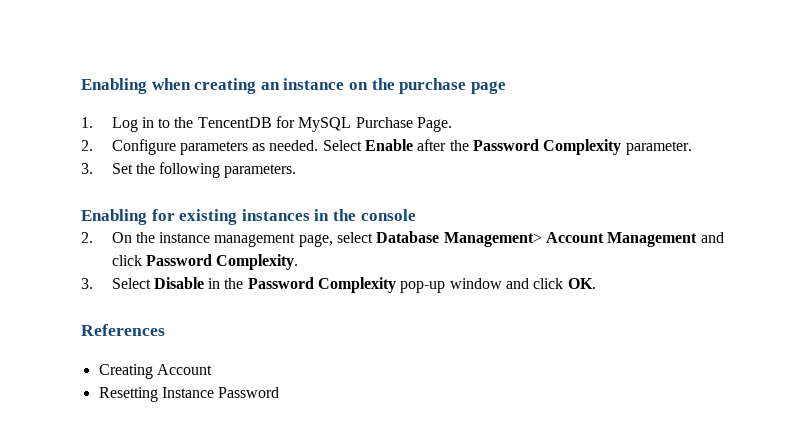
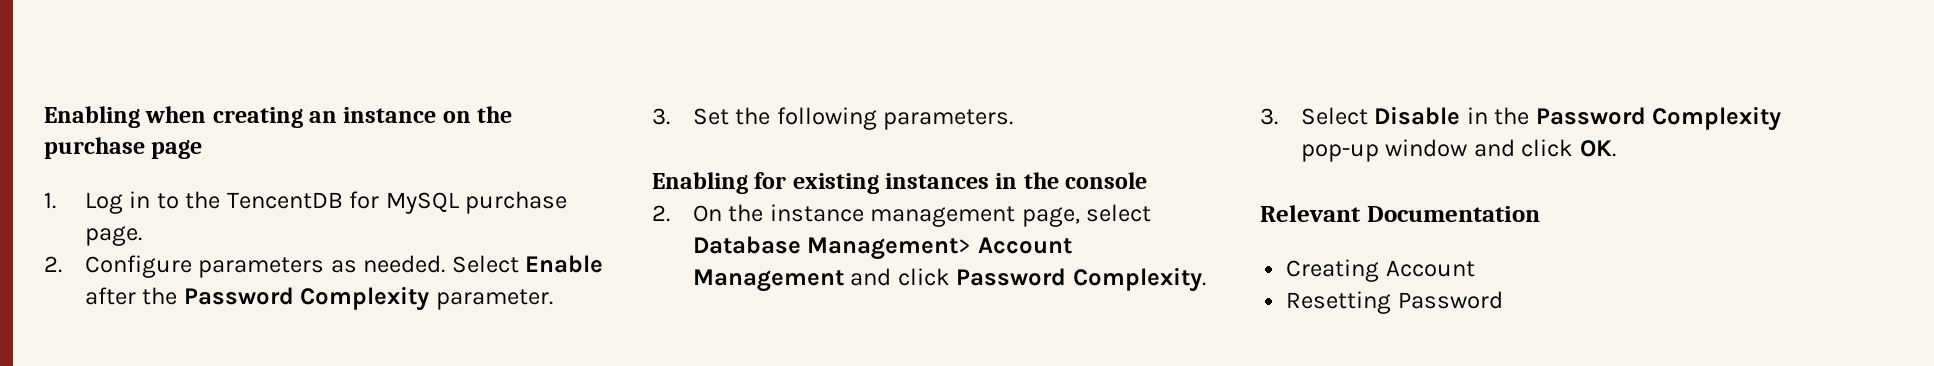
[355,117,453,132] Purchase Page. -> [465,191,568,214] [84,226,142,246] purchase page.
[81,324,165,336] References -> [1260,205,1540,222] Relevant Documentation
[161,387,214,398] Instance -> (1392, 302) none

